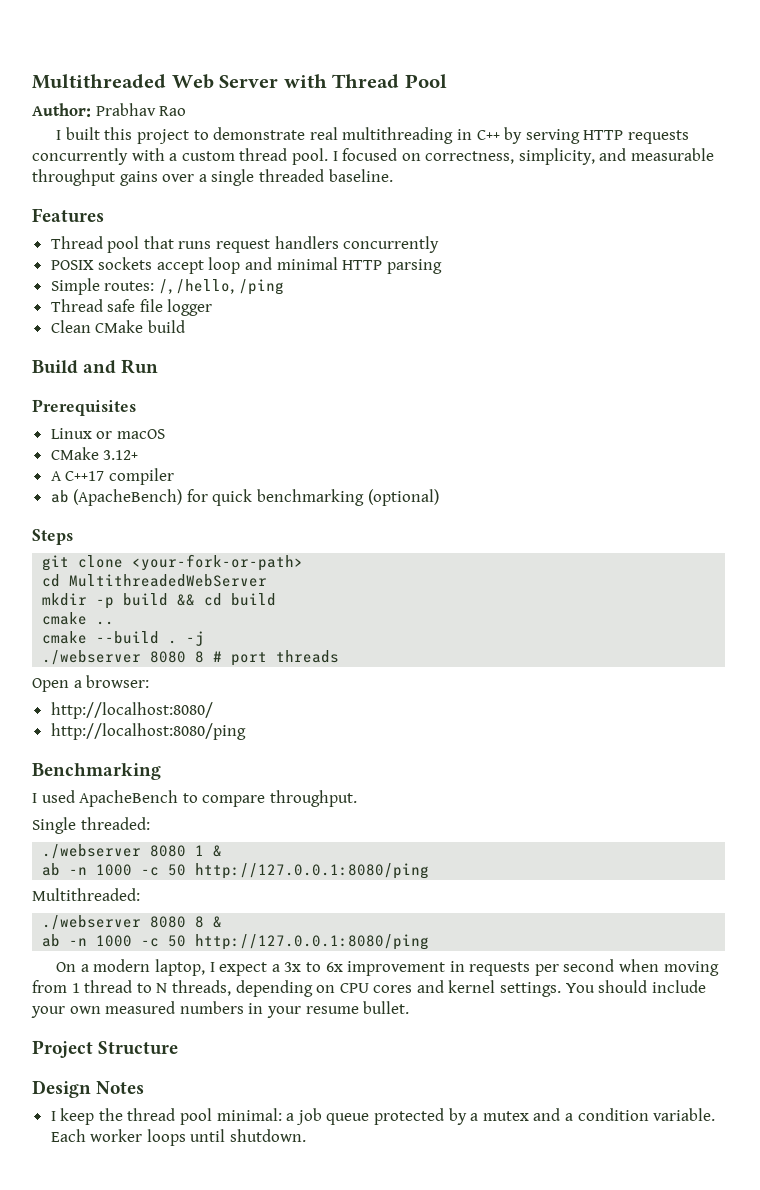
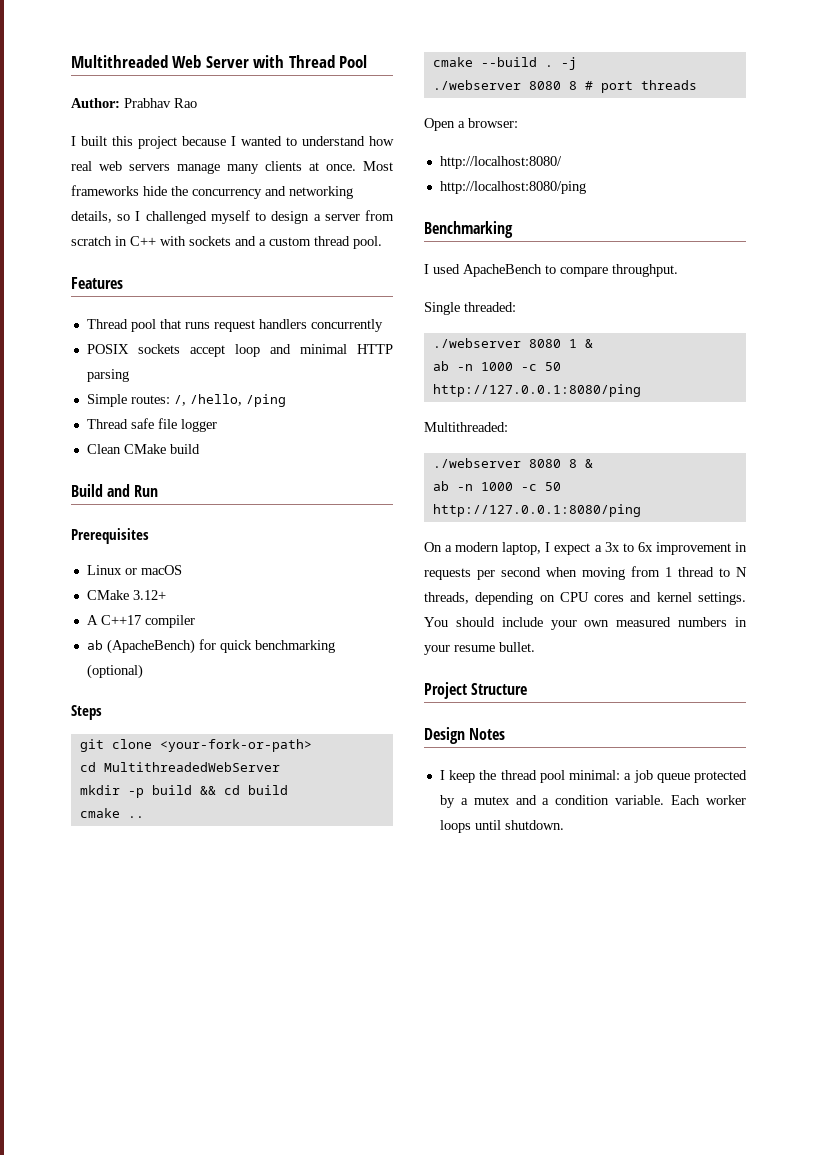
[193,127,689,144] [32,148,715,165] [32,169,393,186] to demonstrate real multithreading in C++ by serving HTTP requests concurrently with a custom thread pool. I focused on correctness, simplicity, and measurable throughput gains over a single threaded baseline. -> [182,136,394,146] [71,161,393,174] [71,185,353,199] [71,210,395,224] [71,236,382,249] because I wanted to understand how real web servers manage many clients at once. Most frameworks hide the concurrency and networking details, so I challenged myself to design a server from scratch in C++ with sockets and a custom thread pool.

